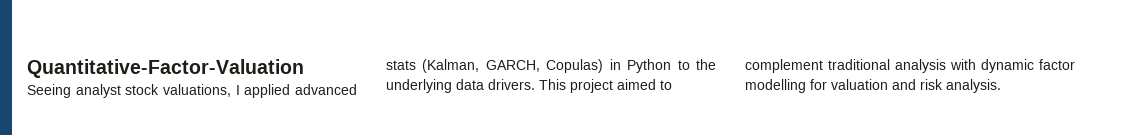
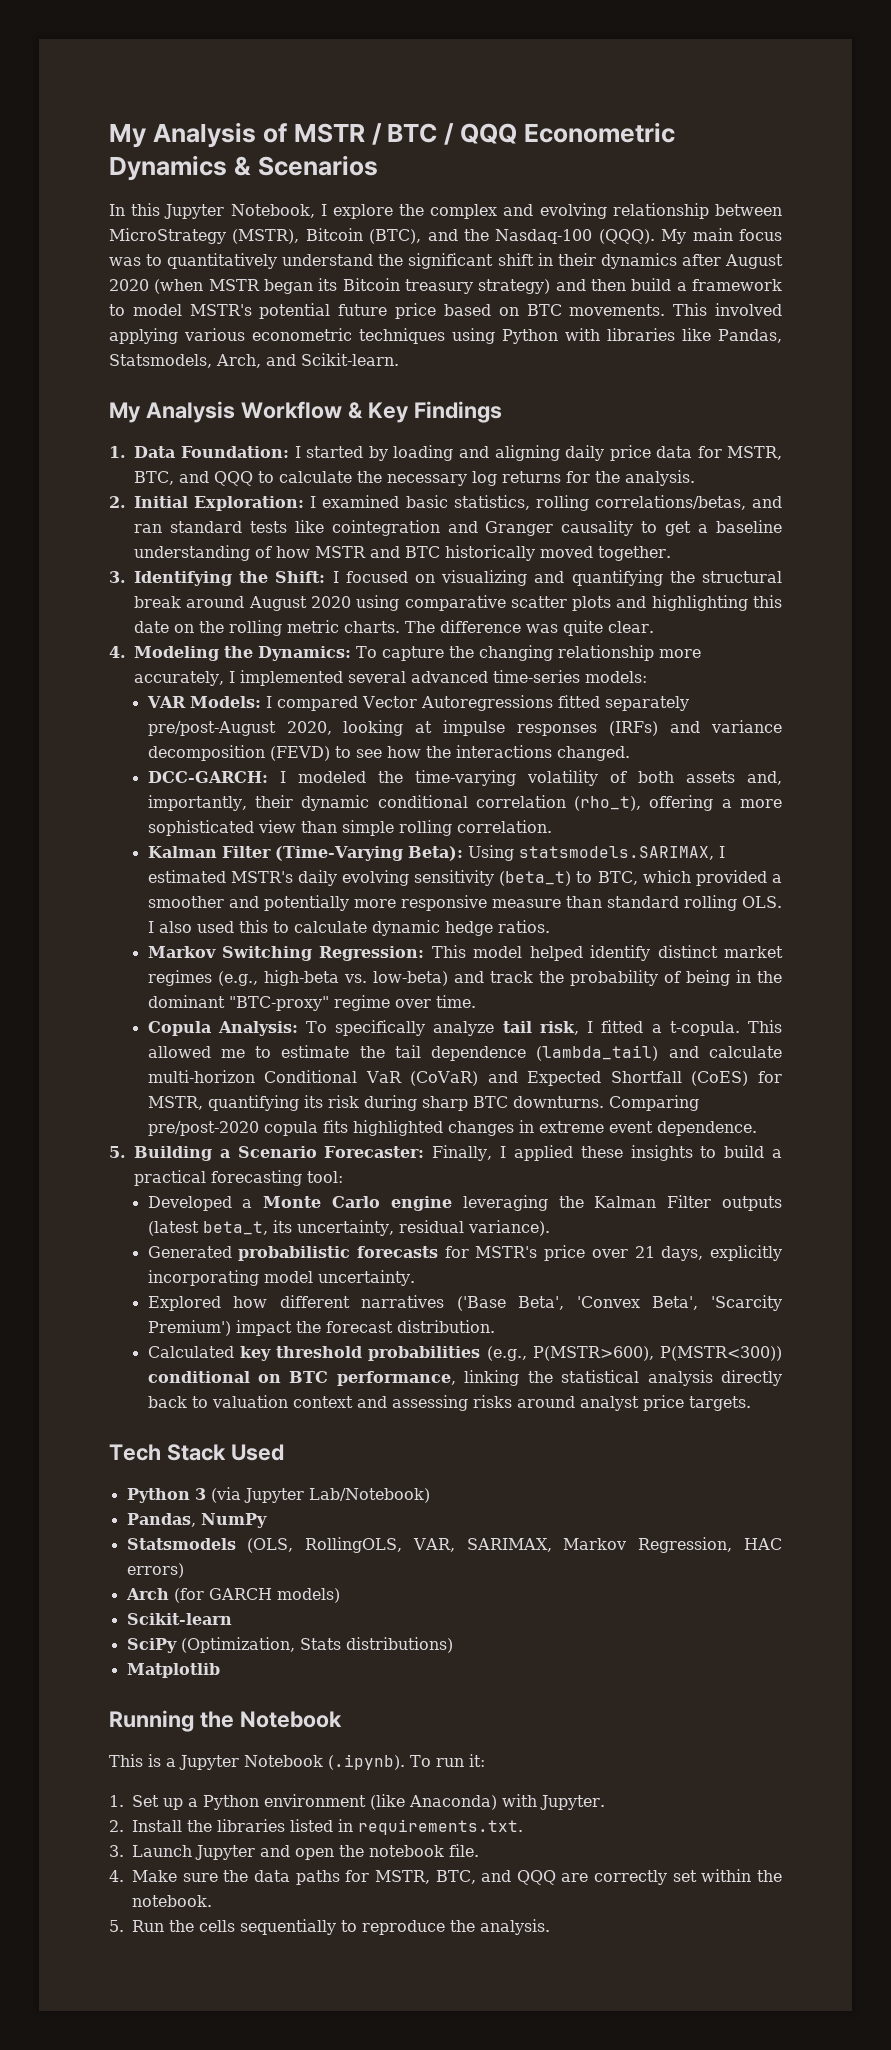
[27,59,304,78] [27,84,357,98] [386,59,716,73] [386,79,672,93] [745,59,1075,73] [745,79,943,93] Quantitative-Factor-Valuation // Seeing analyst stock valuations, I applied advanced stats (Kalman, GARCH, Copulas) in Python to the underlying data drivers. This project aimed to complement traditional analysis with dynamic factor modelling for valuation and risk -> [109,122,676,148] [109,155,378,181] [109,203,782,219] [109,228,782,244] [109,253,783,269] [109,278,783,294] [109,303,782,319] [109,328,782,344] [109,353,399,368] [109,401,502,423] [109,445,782,461] [134,470,695,486] [109,495,782,511] [134,520,782,536] [134,545,671,561] [109,570,782,586] [134,595,782,611] [134,620,654,636] [109,645,701,661] [134,670,647,686] [146,695,689,711] [147,720,782,736] [147,745,630,761] [147,770,782,786] [147,795,782,811] [147,820,552,836] [147,845,725,861] [147,870,782,886] [147,895,782,911] [147,920,550,936] [147,945,783,961] [147,970,782,986] [147,995,476,1011] [147,1020,783,1036] [147,1045,782,1061] [147,1070,782,1086] [147,1095,699,1111] [147,1120,757,1136] [109,1145,783,1161] [134,1170,343,1186] [147,1195,782,1211] [147,1220,550,1236] [147,1245,783,1261] [147,1270,415,1286] [147,1295,782,1311] [147,1320,495,1336] [147,1346,782,1361] [147,1370,782,1386] [147,1395,751,1411] [109,1444,284,1461] [126,1487,430,1503] [126,1513,267,1528] [126,1537,782,1553] [126,1563,184,1578] [125,1588,340,1603] [126,1613,232,1625] [126,1637,453,1653] [126,1663,220,1678] [109,1710,342,1732] [109,1754,485,1770] [109,1794,605,1810] [109,1819,523,1835] [109,1844,479,1860] [109,1869,782,1885] [132,1895,212,1907] [109,1919,475,1935] My Analysis of MSTR / BTC / QQQ Econometric Dynamics & Scenarios // In this Jupyter Notebook, I explore the complex and evolving relationship between MicroStrategy (MSTR), Bitcoin (BTC), and the Nasdaq-100 (QQQ). My main focus was to quantitatively understand the significant shift in their dynamics after August 2020 (when MSTR began its Bitcoin treasury strategy) and then build a framework to model MSTR's potential future price based on BTC movements. This involved applying various econometric techniques using Python with libraries like Pandas, Statsmodels, Arch, and Scikit-learn. // My Analysis Workflow & Key Findings // 1. Data Foundation: I started by loading and aligning daily price data for MSTR, BTC, and QQQ to calculate the necessary log returns for the analysis. // 2. Initial Exploration: I examined basic statistics, rolling correlations/betas, and ran standard tests like cointegration and Granger causality to get a baseline understanding of how MSTR and BTC historically moved together. // 3. Identifying the Shift: I focused on visualizing and quantifying the structural break around August 2020 using comparative scatter plots and highlighting this date on the rolling metric charts. The difference was quite clear. // 4. Modeling the Dynamics: To capture the changing relationship more accurately, I implemented several advanced time-series models: // VAR Models: I compared Vector Autoregressions fitted separately pre/post-August 2020, looking at impulse responses (IRFs) and variance decomposition (FEVD) to see how the interactions changed. // DCC-GARCH: I modeled the time-varying volatility of both assets and, importantly, their dynamic conditional correlation (rho_t), offering a more sophisticated view than simple rolling correlation. // Kalman Filter (Time-Varying Beta): Using statsmodels.SARIMAX, I estimated MSTR's daily evolving sensitivity (beta_t) to BTC, which provided a smoother and potentially more responsive measure than standard rolling OLS. I also used this to calculate dynamic hedge ratios. // Markov Switching Regression: This model helped identify distinct market regimes (e.g., high-beta vs. low-beta) and track the probability of being in the dominant "BTC-proxy" regime over time. // Copula Analysis: To specifically analyze tail risk, I fitted a t-copula. This allowed me to estimate the tail dependence (lambda_tail) and calculate multi-horizon Conditional VaR (CoVaR) and Expected Shortfall (CoES) for MSTR, quantifying its risk during sharp BTC downturns. Comparing pre/post-2020 copula fits highlighted changes in extreme event dependence. // 5. Building a Scenario Forecaster: Finally, I applied these insights to build a practical forecasting tool: // Developed a Monte Carlo engine leveraging the Kalman Filter outputs (latest beta_t, its uncertainty, residual variance). // Generated probabilistic forecasts for MSTR's price over 21 days, explicitly incorporating model uncertainty. // Explored how different narratives ('Base Beta', 'Convex Beta', 'Scarcity Premium') impact the forecast distribution. // Calculated key threshold probabilities (e.g., P(MSTR>600), P(MSTR<300)) conditional on BTC performance, linking the statistical analysis directly back to valuation context and assessing risks around analyst price targets. // Tech Stack Used // Python 3 (via Jupyter Lab/Notebook) // Pandas, NumPy // Statsmodels (OLS, RollingOLS, VAR, SARIMAX, Markov Regression, HAC errors) // Arch (for GARCH models) // Scikit-learn // SciPy (Optimization, Stats distributions) // Matplotlib // Running the Notebook // This is a Jupyter Notebook (.ipynb). To run it: // 1. Set up a Python environment (like Anaconda) with Jupyter. // 2. Install the libraries listed in requirements.txt. // 3. Launch Jupyter and open the notebook file. // 4. Make sure the data paths for MSTR, BTC, and QQQ are correctly set within the notebook. // 5. Run the cells sequentially to reproduce the

